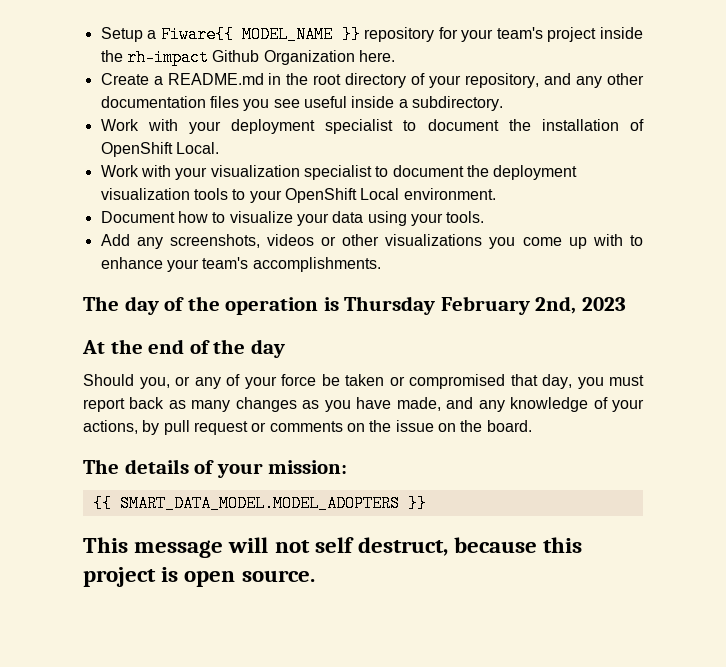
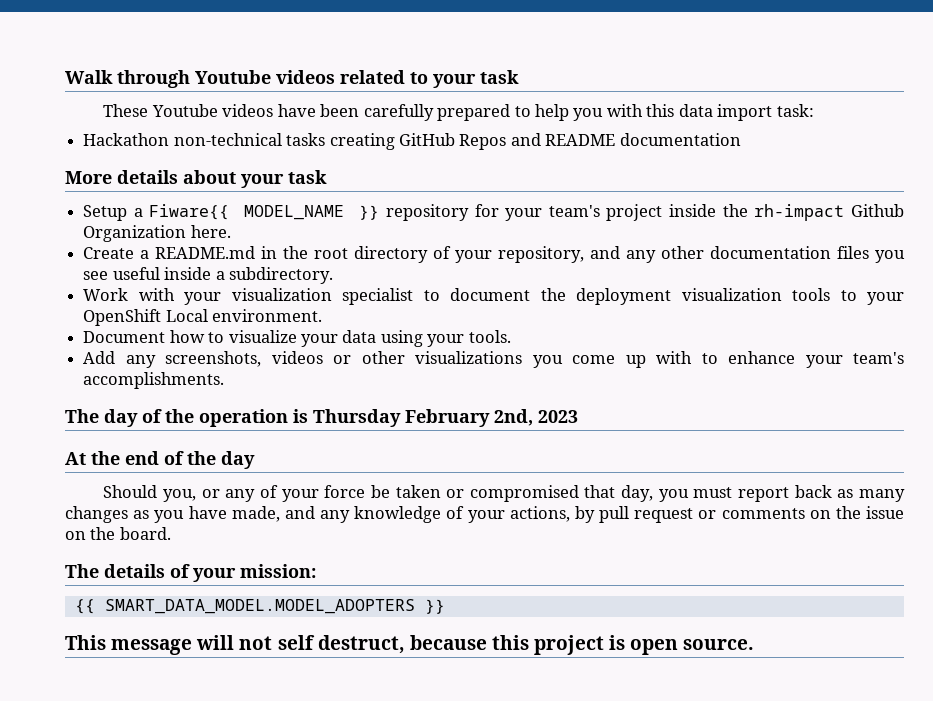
(100, 34) none -> [65,70,519,88] [103,104,814,121] [83,133,741,150] [65,170,327,188] Walk through Youtube videos related to your task // These Youtube videos have been carefully prepared to help you with this data import task: // Hackathon non-technical tasks creating GitHub Repos and README documentation // More details about your task //
[100,119,644,134] [100,142,219,157] // Work with your deployment specialist to document the installation of OpenShift Local. -> (333, 275) none

